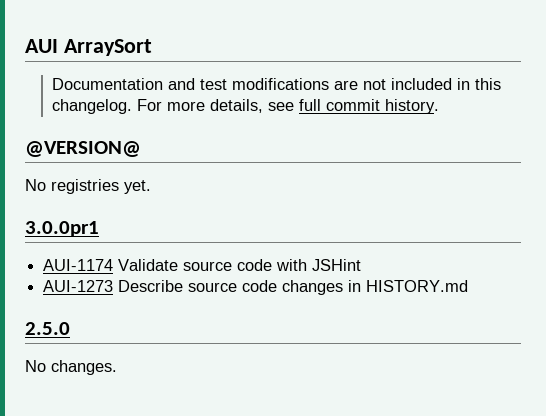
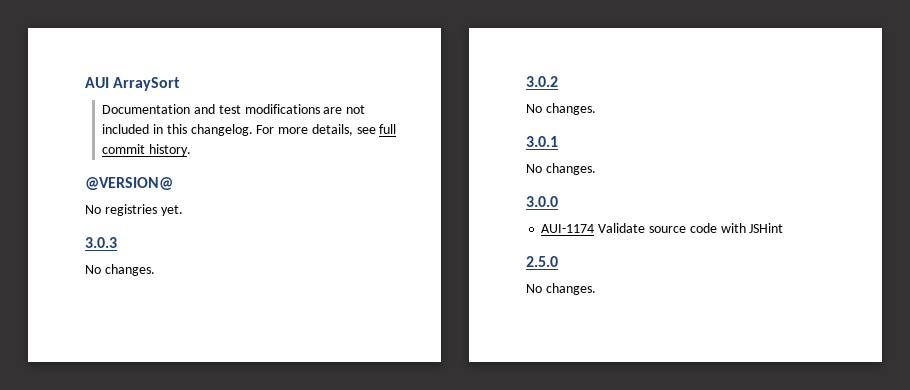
[25,221,99,237] 3.0.0pr1 -> [85,237,117,248] [85,264,155,276] [526,76,558,87] [526,103,596,115] [526,136,558,147] [526,163,596,175] [526,196,558,207] 3.0.3 // No changes. // 3.0.2 // No changes. // 3.0.1 // No changes. // 3.0.0
[43,280,469,295] // AUI-1273 Describe source code changes in HISTORY.md -> (784, 228) none

